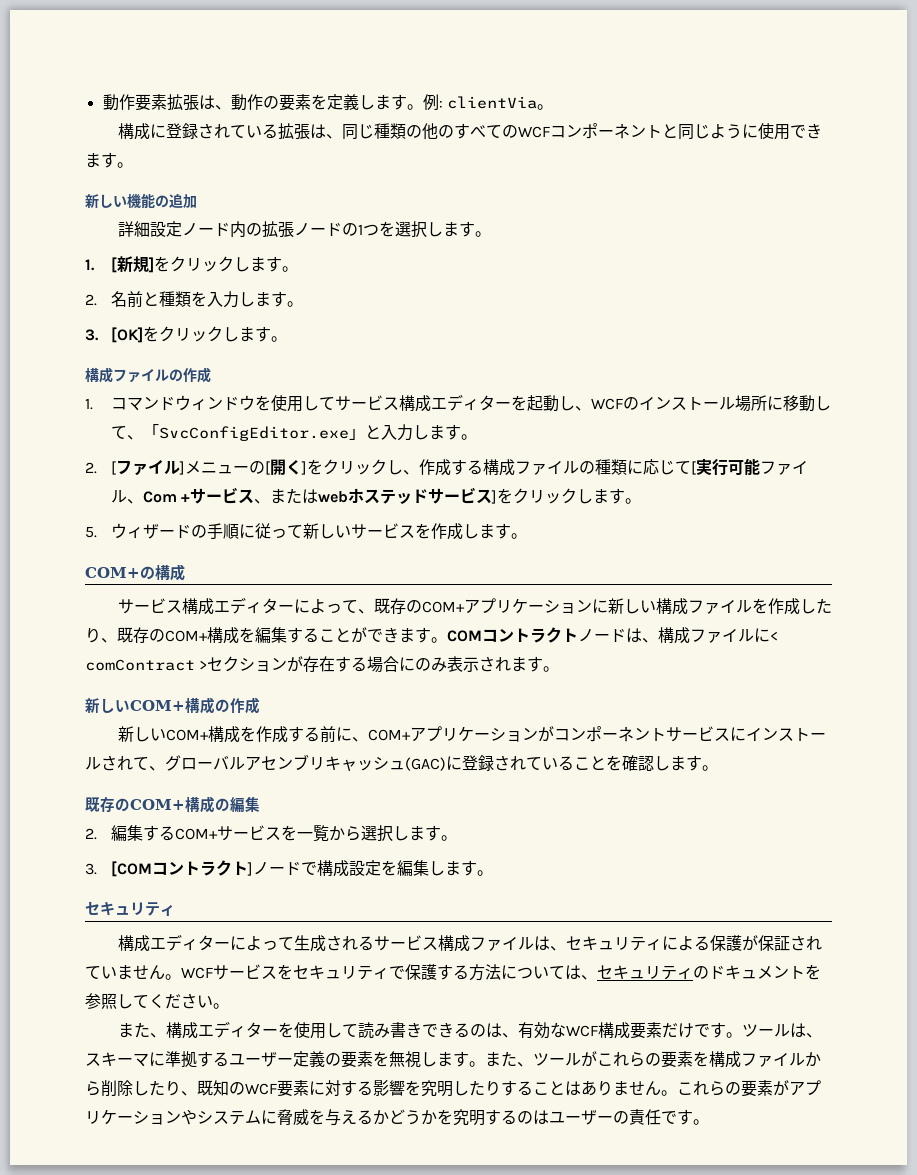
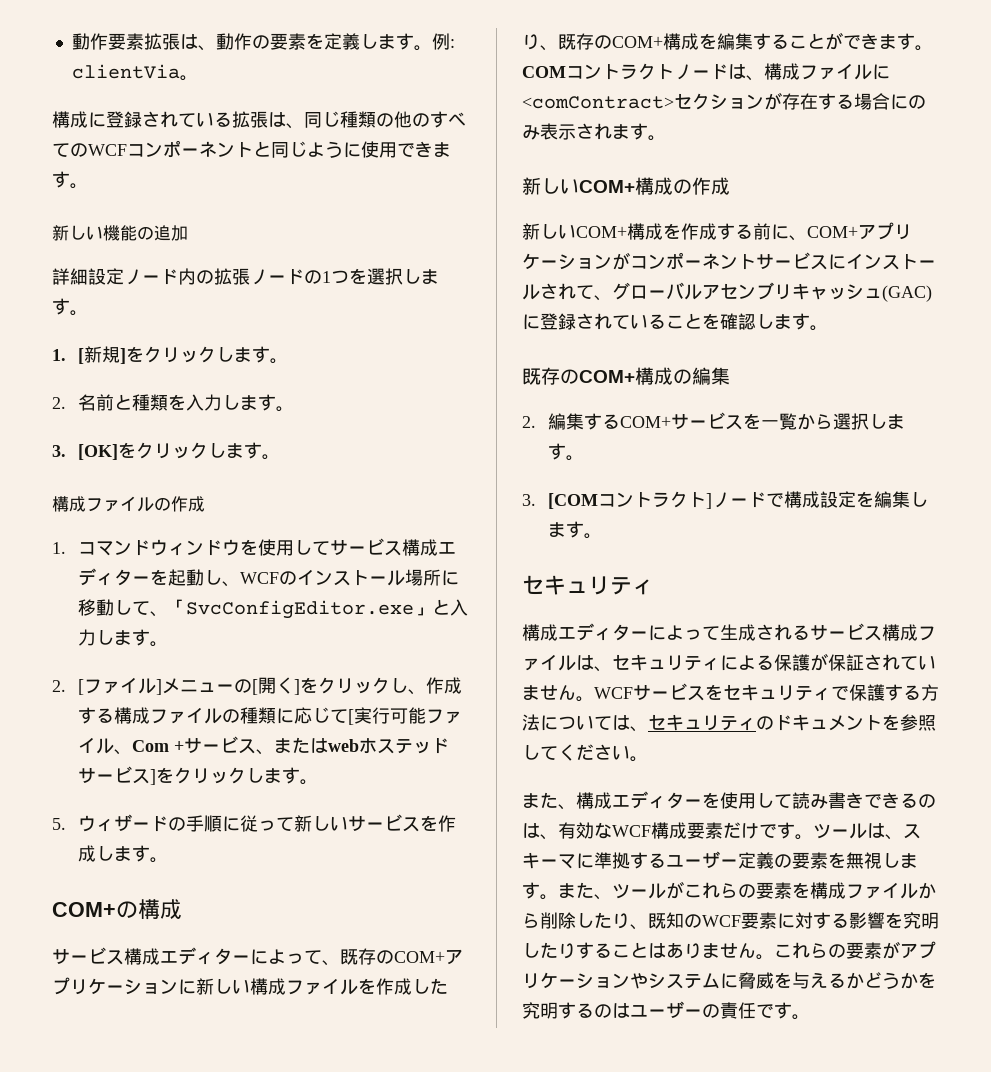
[770,631,778,641] [85,659,208,671] < comContract > -> [522,96,674,109] <comContract>

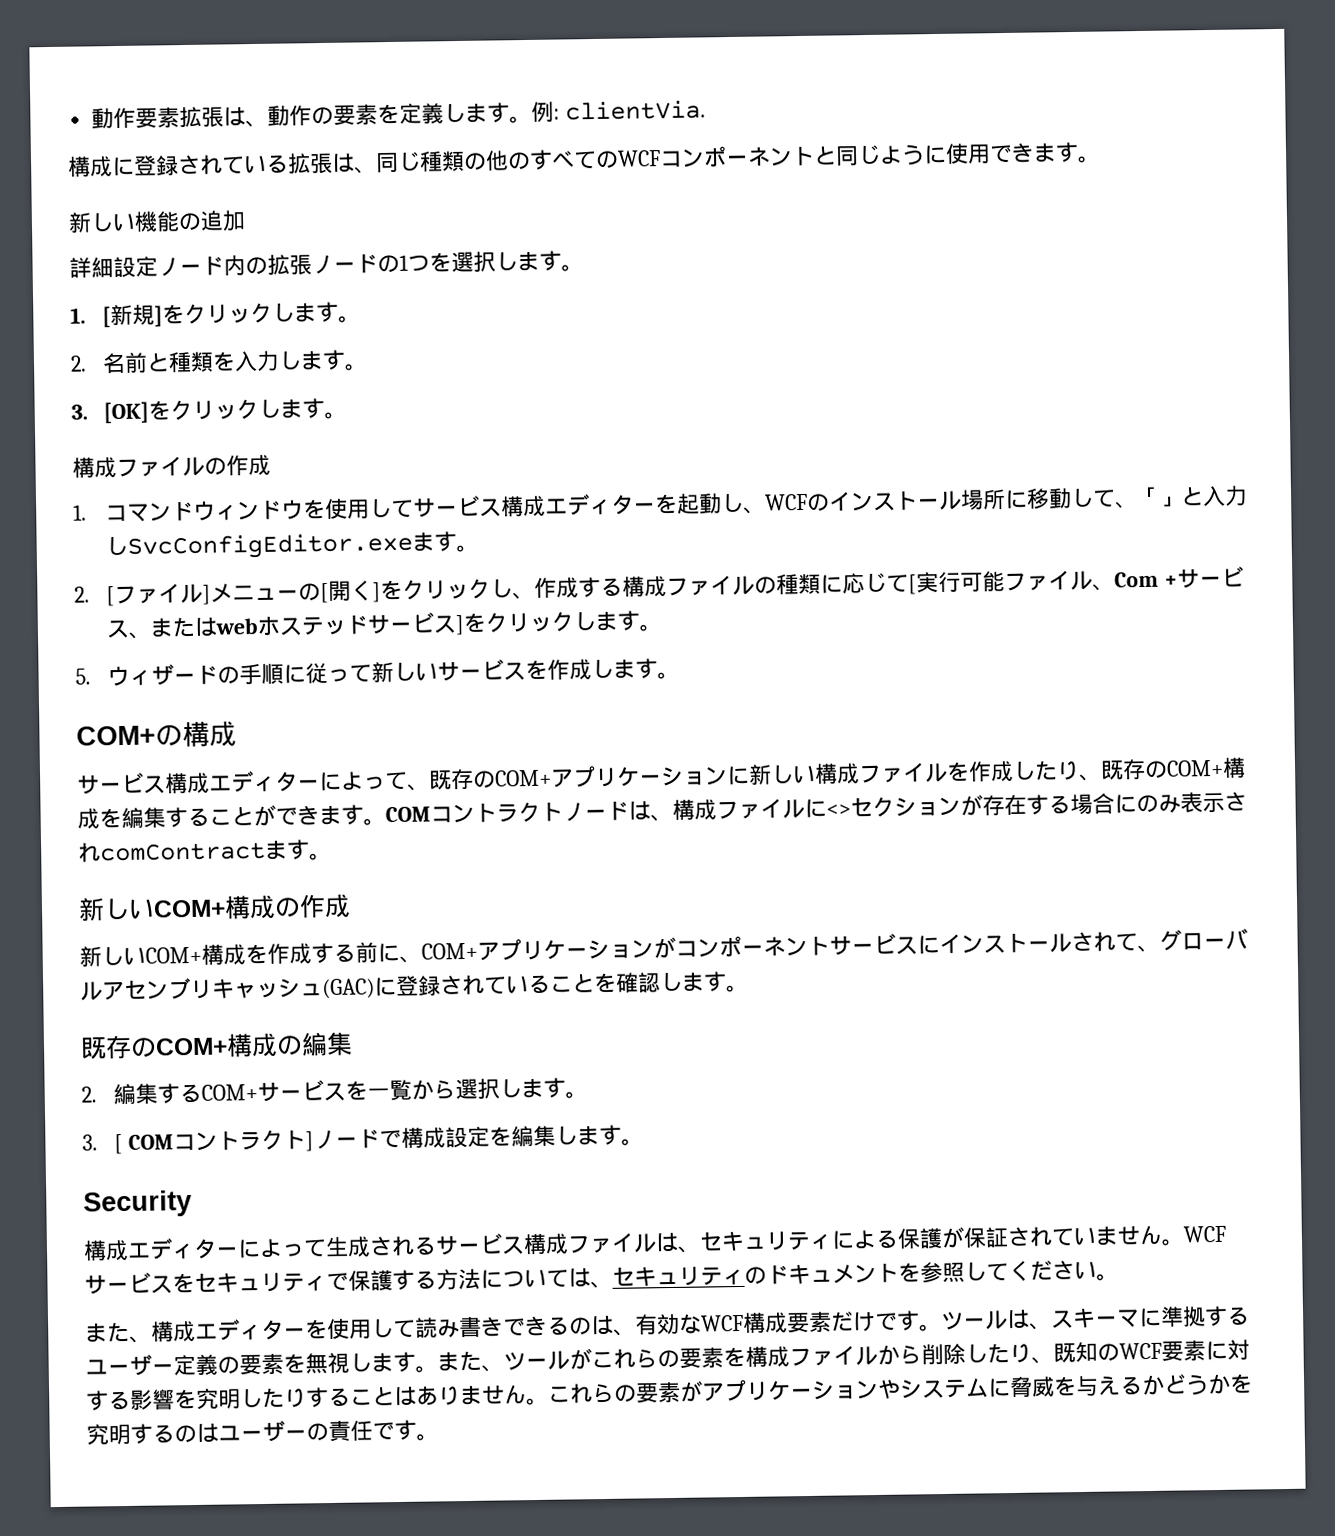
[71,64,198,81] clientVia。 -> [565,100,707,121] clientVia.
[186,600,415,619] SvcConfigEditor.exe -> (1160, 496) none
(115, 637) none -> [126,532,413,560] SvcConfigEditor.exe
[522,96,674,109] <comContract> -> [826,804,851,816] <>
(612, 131) none -> [100,841,266,862] comContract
[548,493,599,509] [COM -> [113,1134,174,1155] [ COM
[522,575,654,595] セキュリティ -> [83,1190,192,1218] Security

